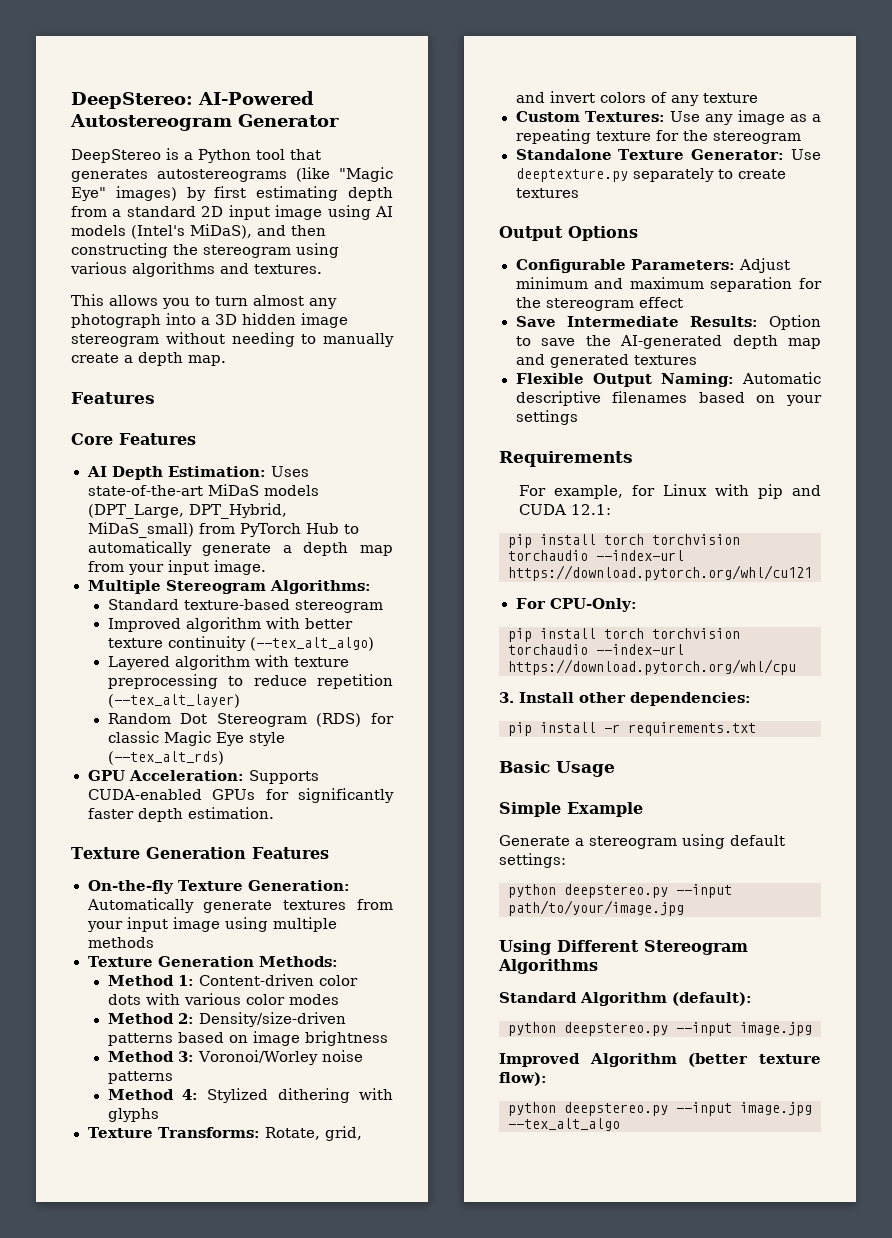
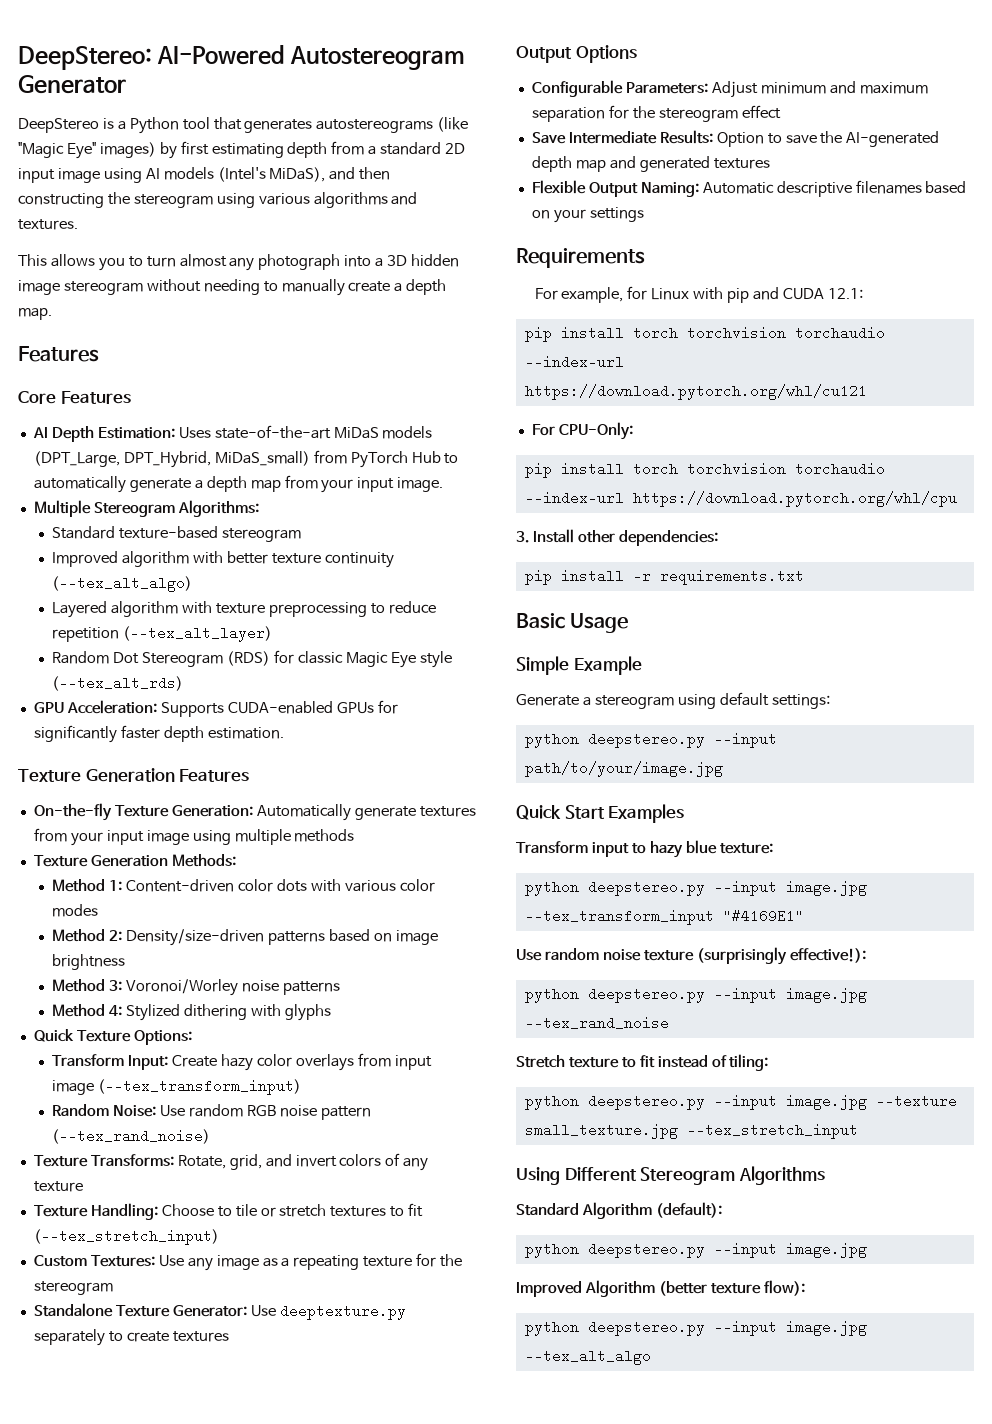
(159, 1115) none -> [33,1029,192,1045] [52,1053,432,1071] [52,1079,302,1095] [52,1104,371,1120] [52,1129,211,1144] // Quick Texture Options: // Transform Input: Create hazy color overlays from input image (--tex_transform_input) // Random Noise: Use random RGB noise pattern (--tex_rand_noise)
(758, 98) none -> [33,1203,424,1220] [33,1229,219,1245] // Texture Handling: Choose to tile or stretch textures to fit (--tex_stretch_input)
(684, 908) none -> [516,804,685,823] [516,840,773,858] [524,880,867,896] [524,909,804,925] [516,947,866,965] [524,987,867,1003] [524,1016,669,1030] [516,1054,769,1071] [524,1094,957,1110] [524,1123,858,1139] // Quick Start Examples // Transform input to hazy blue texture: // python deepstereo.py --input image.jpg --tex_transform_input "#4169E1" // Use random noise texture (surprisingly effective!): // python deepstereo.py --input image.jpg --tex_rand_noise // Stretch texture to fit instead of tiling: // python deepstereo.py --input image.jpg --texture small_texture.jpg --tex_stretch_input

